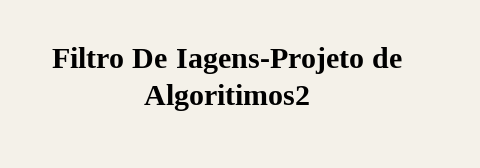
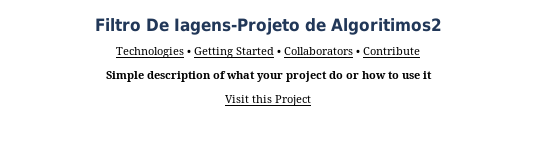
(310, 97) none -> [116,47,420,58] [105,71,432,82] [225,95,311,106] // Technologies • Getting Started • Collaborators • Contribute // Simple description of what your project do or how to use it // Visit this Project

